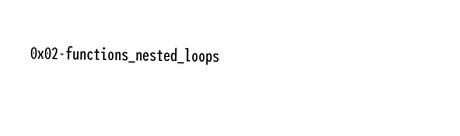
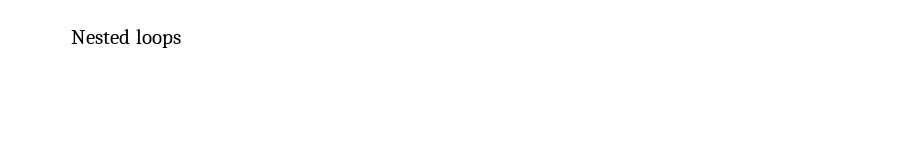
[30,44,220,66] 0x02-functions_nested_loops -> [71,29,181,48] Nested loops

